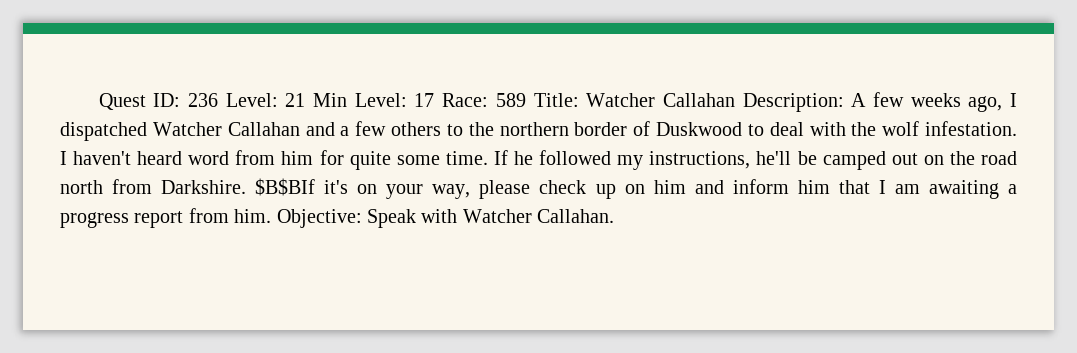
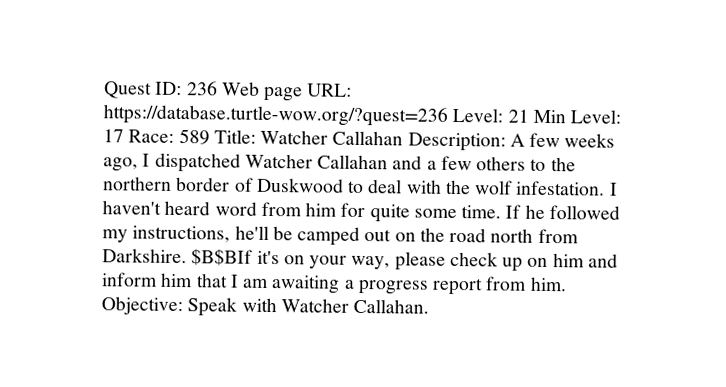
(219, 100) none -> [221,81,353,102] [103,104,448,127] Web page URL: https://database.turtle-wow.org/?quest=236

